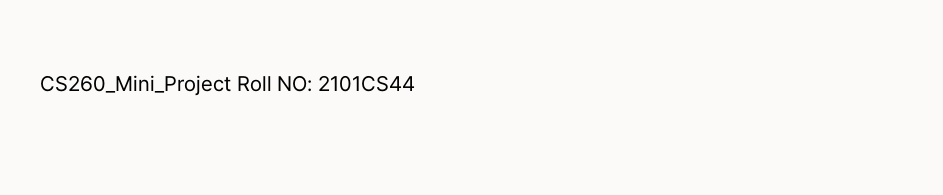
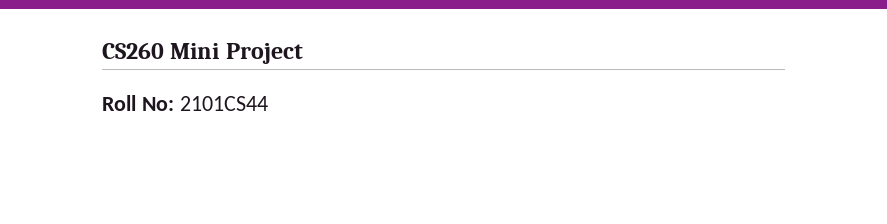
[40,75,313,96] CS260_Mini_Project Roll NO: -> [102,42,303,64] [102,95,174,111] CS260 Mini Project // Roll No:

